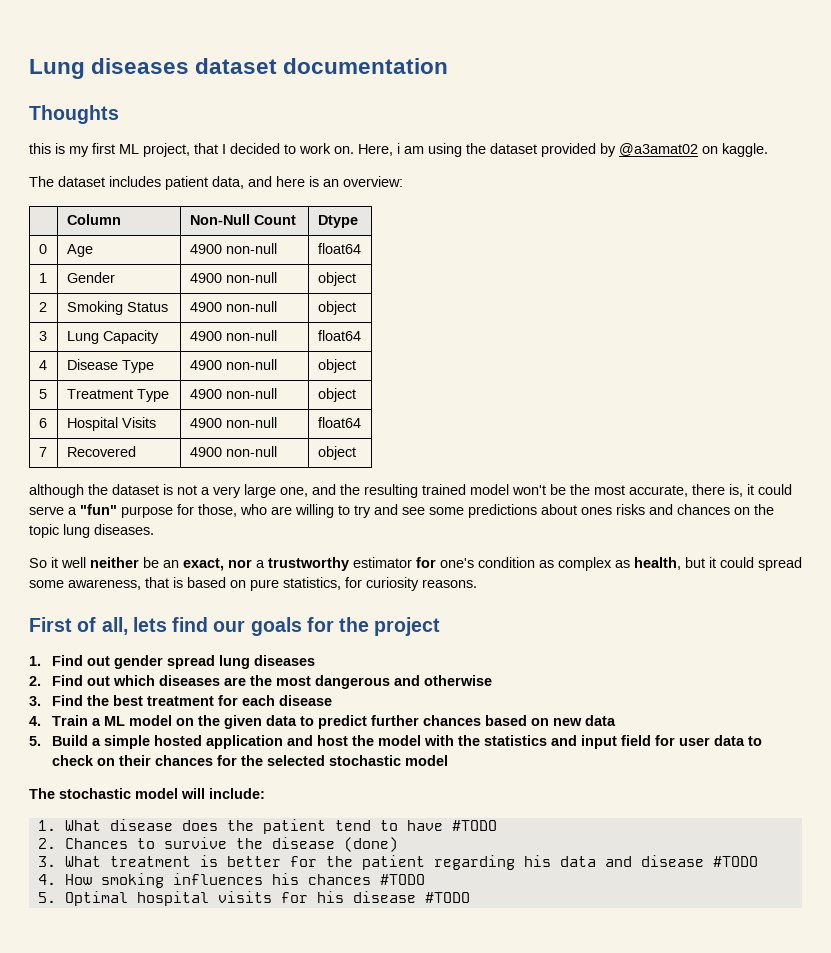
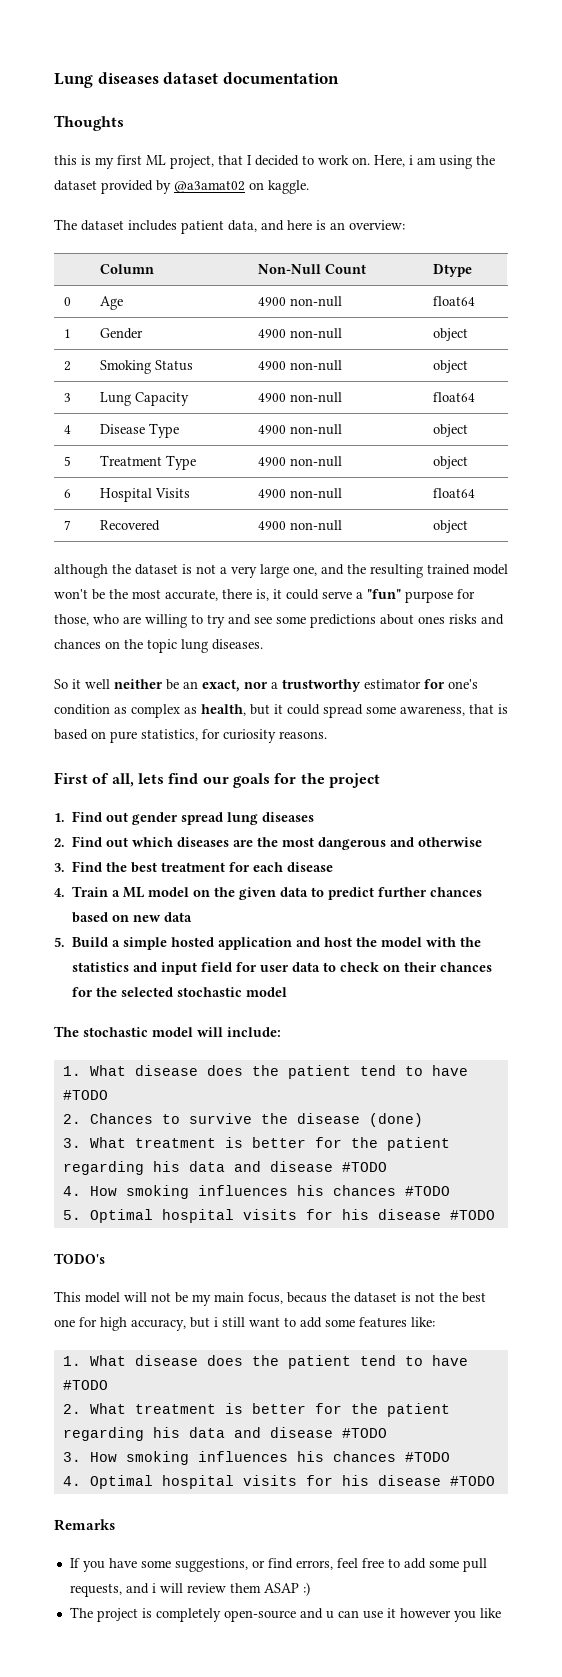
(470, 897) none -> [54,1253,105,1264] [54,1291,486,1306] [54,1317,435,1331] [62,1355,468,1369] [62,1380,108,1390] [62,1403,450,1417] [62,1427,387,1441] [62,1451,450,1465] [62,1475,495,1489] [54,1519,115,1531] [69,1558,487,1572] [69,1582,310,1597] [69,1607,501,1622] // TODO's // This model will not be my main focus, becaus the dataset is not the best one for high accuracy, but i still want to add some features like: // 1. What disease does the patient tend to have #TODO // 2. What treatment is better for the patient regarding his data and disease #TODO // 3. How smoking influences his chances #TODO // 4. Optimal hospital visits for his disease #TODO // Remarks // If you have some suggestions, or find errors, feel free to add some pull requests, and i will review them ASAP :) // The project is completely open-source and u can use it however you like

